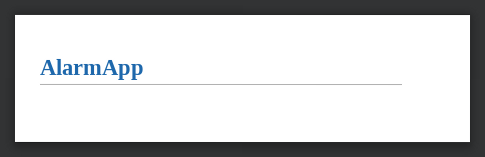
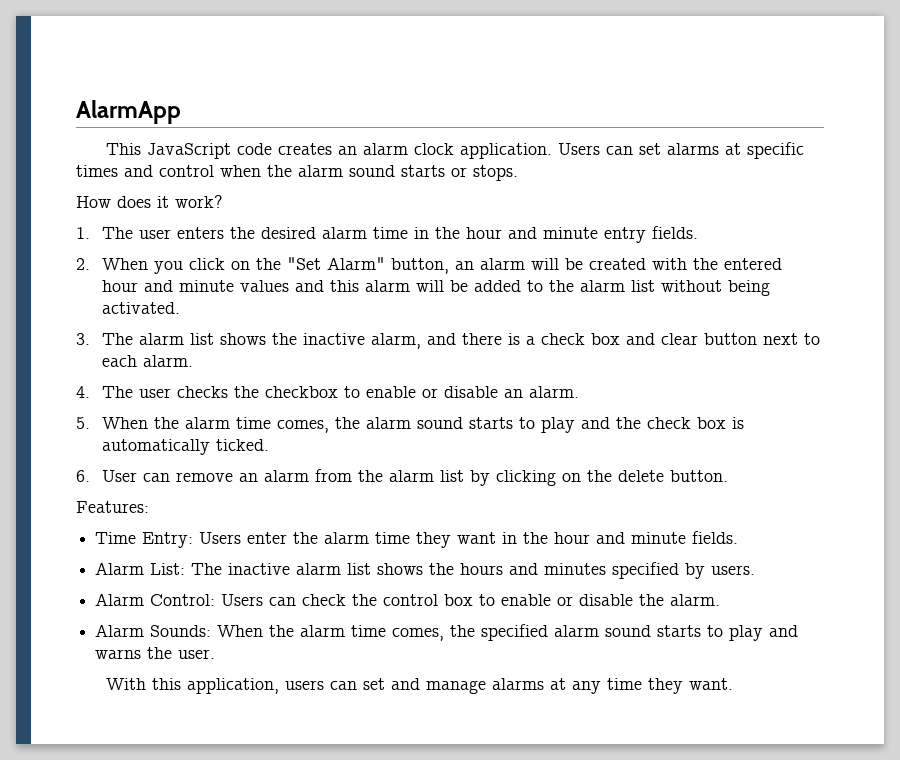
(145, 69) none -> [105,142,804,159] [76,165,518,181] [76,195,223,208] [76,226,699,243] [76,257,783,274] [102,280,771,296] [102,302,181,314] [76,333,821,349] [102,355,194,367] [76,386,580,398] [76,417,745,433] [102,439,270,455] [76,469,729,486] [76,501,149,513] [95,531,739,548] [95,562,756,579] [95,593,721,606] [95,624,799,641] [95,647,216,659] [105,678,733,694] // This JavaScript code creates an alarm clock application. Users can set alarms at specific times and control when the alarm sound starts or stops. // How does it work? // 1. The user enters the desired alarm time in the hour and minute entry fields. // 2. When you click on the "Set Alarm" button, an alarm will be created with the entered hour and minute values and this alarm will be added to the alarm list without being activated. // 3. The alarm list shows the inactive alarm, and there is a check box and clear button next to each alarm. // 4. The user checks the checkbox to enable or disable an alarm. // 5. When the alarm time comes, the alarm sound starts to play and the check box is automatically ticked. // 6. User can remove an alarm from the alarm list by clicking on the delete button. // Features: // Time Entry: Users enter the alarm time they want in the hour and minute fields. // Alarm List: The inactive alarm list shows the hours and minutes specified by users. // Alarm Control: Users can check the control box to enable or disable the alarm. // Alarm Sounds: When the alarm time comes, the specified alarm sound starts to play and warns the user. // With this application, users can set and manage alarms at any time they want.

